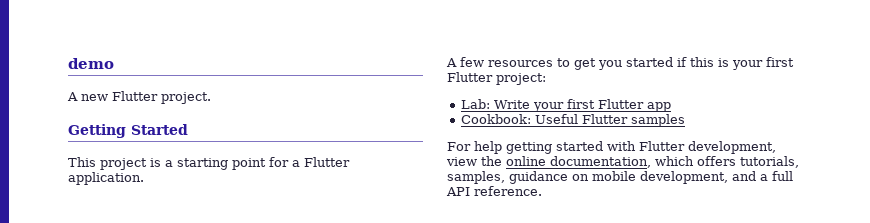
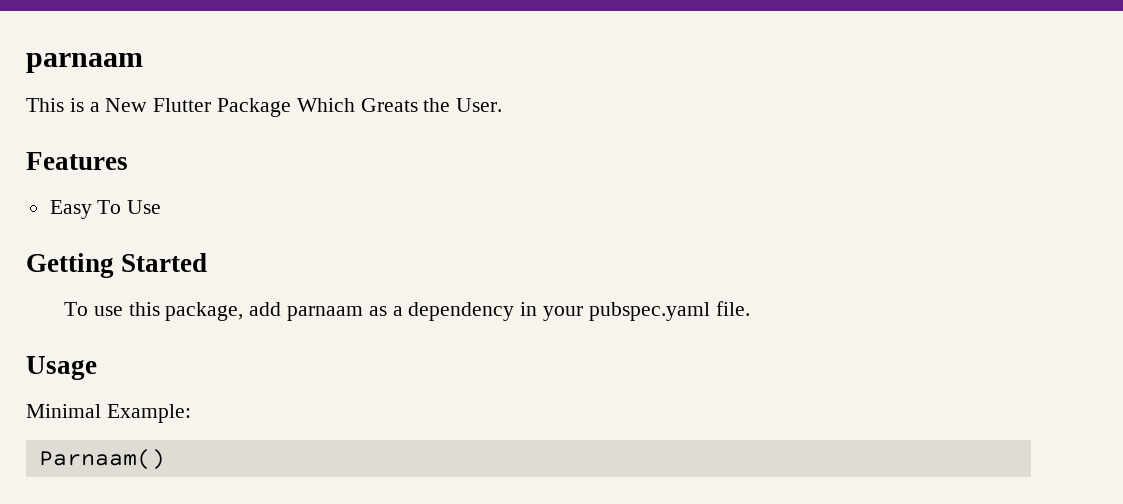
[68,58,114,69] [67,91,211,104] [68,124,188,138] [68,157,350,170] [68,172,144,185] [446,57,794,70] [447,72,546,85] [460,99,671,112] [460,114,685,127] [447,141,776,154] [446,156,799,168] [447,171,793,184] [446,186,542,196] demo // A new Flutter project. // Getting Started // This project is a starting point for a Flutter application. // A few resources to get you started if this is your first Flutter project: // Lab: Write your first Flutter app // Cookbook: Useful Flutter samples // For help getting started with Flutter development, view the online documentation, which offers tutorials, samples, guidance on mobile development, and a full API reference. -> [26,53,143,73] [26,98,503,117] [26,152,128,170] [49,200,162,219] [26,253,208,278] [63,301,750,321] [26,356,97,380] [26,404,191,423] [38,449,165,470] parnaam // This is a New Flutter Package Which Greats the User. // Features // Easy To Use // Getting Started // To use this package, add parnaam as a dependency in your pubspec.yaml file. // Usage // Minimal Example: // Parnaam()

